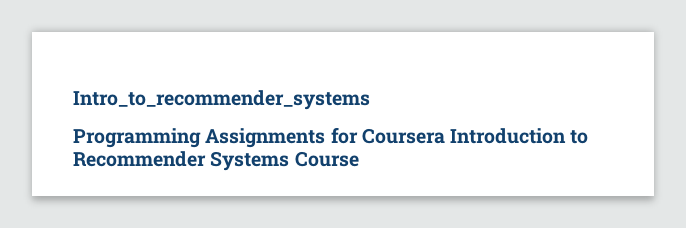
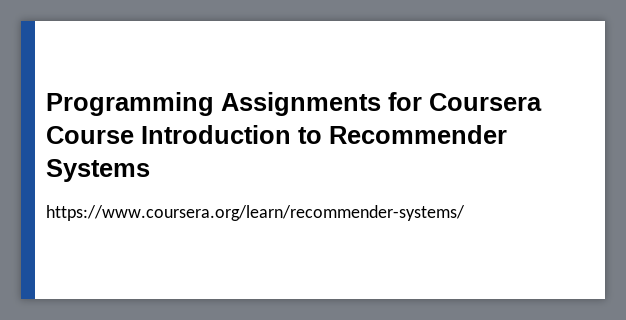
[73,90,370,110] Intro_to_recommender_systems // -> (46, 104) none
(445, 136) none -> [46,126,134,144] Course
[294,151,359,167] Course -> [46,205,465,221] // https://www.coursera.org/learn/recommender-systems/

